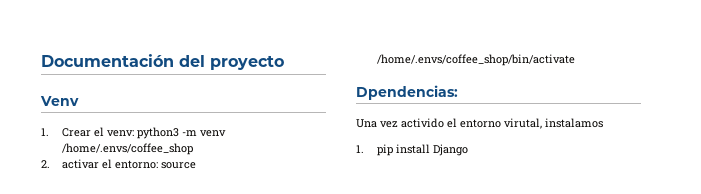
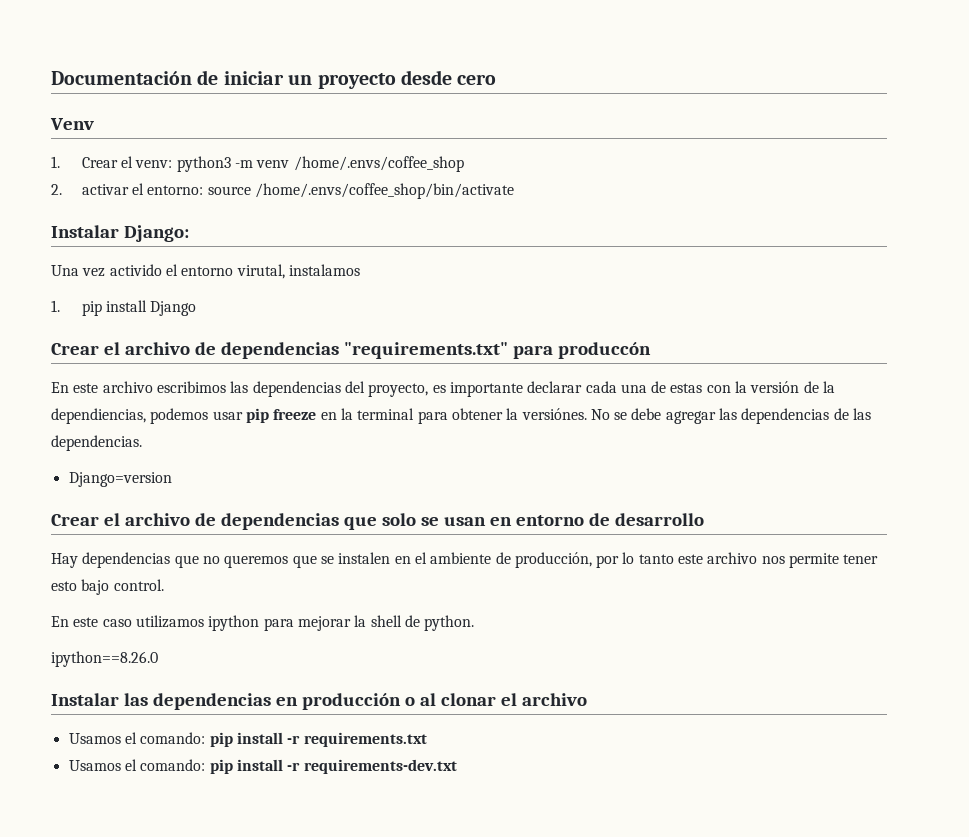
[179,55,205,67] del -> [197,70,313,85] de iniciar un
(284, 62) none -> [401,70,497,85] desde cero
[356,85,458,100] Dpendencias: -> [51,225,189,242] Instalar Django:
(469, 150) none -> [51,342,651,359] [51,381,836,397] [51,408,872,424] [51,435,142,451] [68,472,172,487] [51,513,704,530] [51,552,879,568] [51,579,164,595] [51,615,475,631] [51,651,158,667] [51,693,587,710] [68,732,427,747] [68,759,457,774] // Crear el archivo de dependencias "requirements.txt" para produccón // En este archivo escribimos las dependencias del proyecto, es importante declarar cada una de estas con la versión de la dependiencias, podemos usar pip freeze en la terminal para obtener la versiónes. No se debe agregar las dependencias de las dependencias. // Django=version // Crear el archivo de dependencias que solo se usan en entorno de desarrollo // Hay dependencias que no queremos que se instalen en el ambiente de producción, por lo tanto este archivo nos permite tener esto bajo control. // En este caso utilizamos ipython para mejorar la shell de python. // ipython==8.26.0 // Instalar las dependencias en producción o al clonar el archivo // Usamos el comando: pip install -r requirements.txt // Usamos el comando: pip install -r requirements-dev.txt

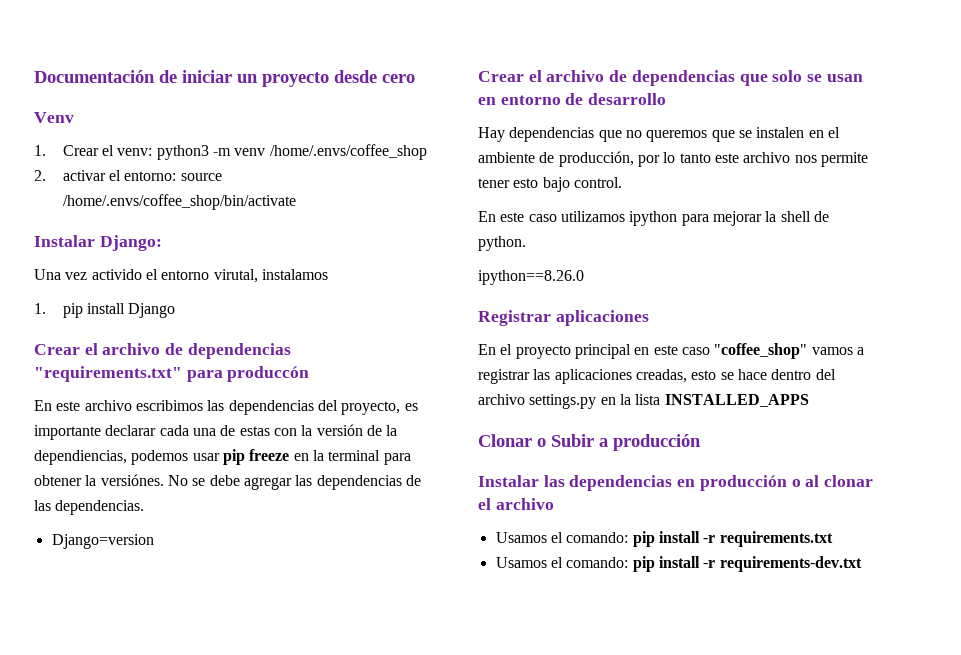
(158, 659) none -> [478,310,649,326] [478,343,864,359] [478,369,836,384] [478,394,809,409] [478,434,701,451] // Registrar aplicaciones // En el proyecto principal en este caso "coffee_shop" vamos a registrar las aplicaciones creadas, esto se hace dentro del archivo settings.py en la lista INSTALLED_APPS // Clonar o Subir a producción

